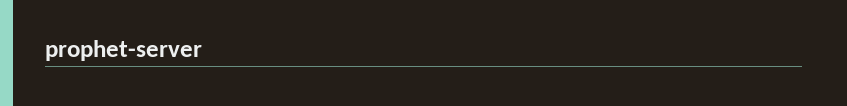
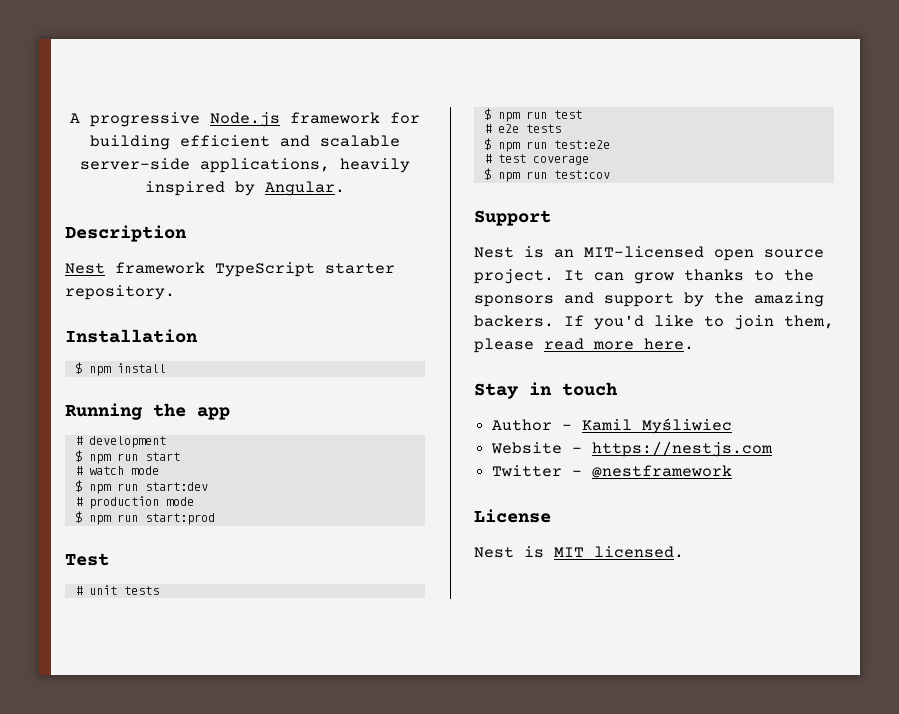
[45,40,202,61] prophet-server -> [70,112,420,127] [90,135,400,150] [80,158,410,173] [145,181,345,196] [65,225,187,242] [65,262,395,277] [65,285,175,300] [65,329,198,343] [74,362,166,376] [65,403,230,420] [74,436,166,448] [74,450,180,464] [74,466,159,475] [74,480,208,494] [74,496,194,509] [74,511,215,525] [65,553,109,566] [74,585,159,595] [483,108,582,122] [483,124,561,133] [483,138,610,152] [483,154,589,165] [483,168,610,182] [474,210,551,226] [474,246,824,261] [474,269,814,284] [474,292,824,307] [474,315,834,330] [474,338,694,353] [474,382,618,399] [492,418,733,434] [491,441,774,457] [492,465,733,478] [474,509,551,523] [474,546,684,558] A progressive Node.js framework for building efficient and scalable server-side applications, heavily inspired by Angular. // Description // Nest framework TypeScript starter repository. // Installation // $ npm install // Running the app // # development // $ npm run start // # watch mode // $ npm run start:dev // # production mode // $ npm run start:prod // Test // # unit tests // $ npm run test // # e2e tests // $ npm run test:e2e // # test coverage // $ npm run test:cov // Support // Nest is an MIT-licensed open source project. It can grow thanks to the sponsors and support by the amazing backers. If you'd like to join them, please read more here. // Stay in touch // Author - Kamil Myśliwiec // Website - https://nestjs.com // Twitter - @nestframework // License // Nest is MIT licensed.

